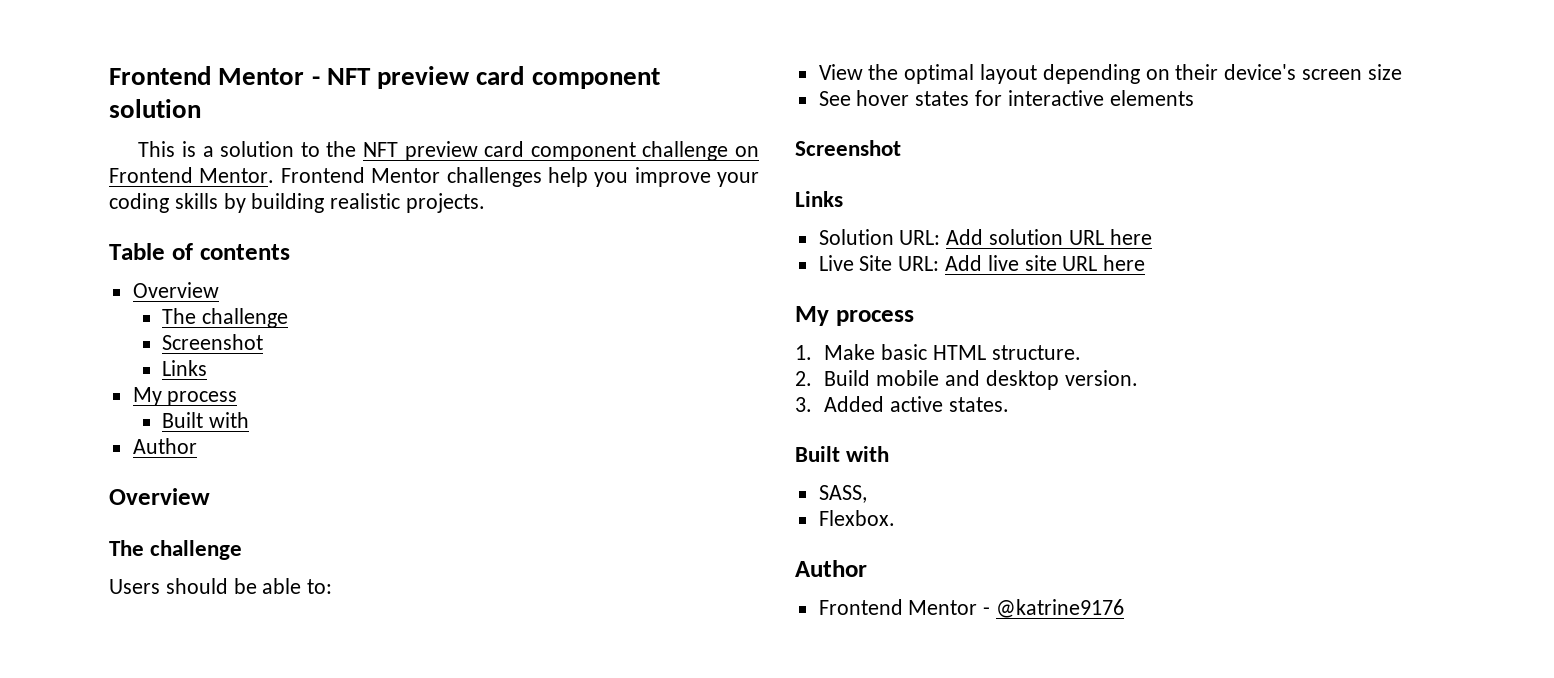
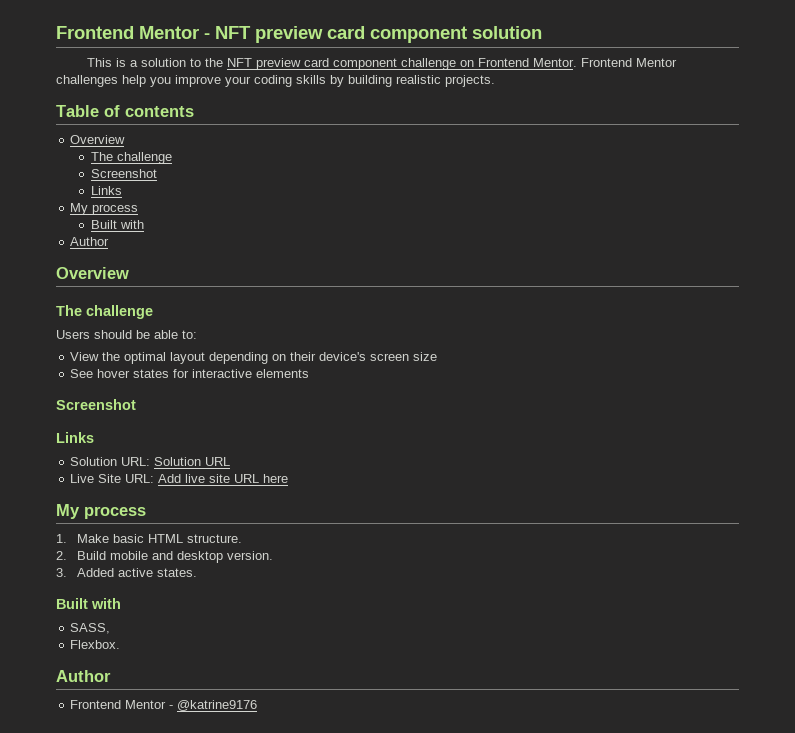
[946,229,1152,245] Add solution URL here -> [154,457,231,466] Solution URL

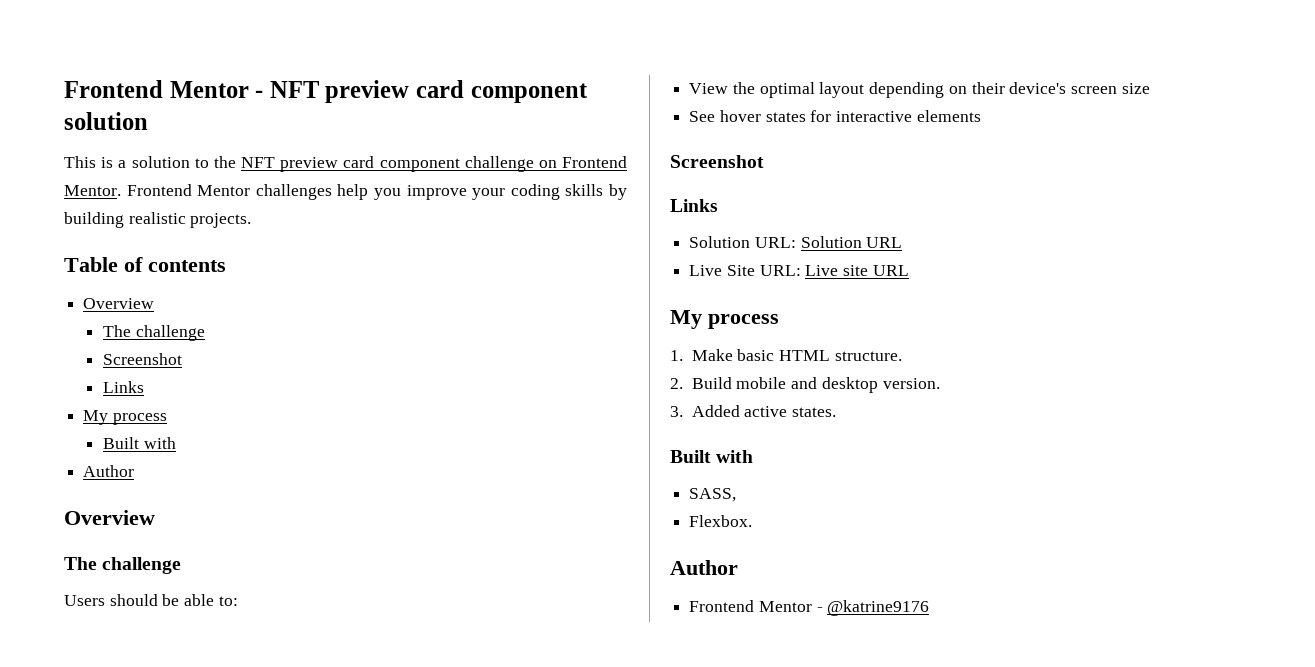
[158,474,206,483] Add live -> [805,265,839,276] Live
[263,474,289,483] here -> (909, 270) none

